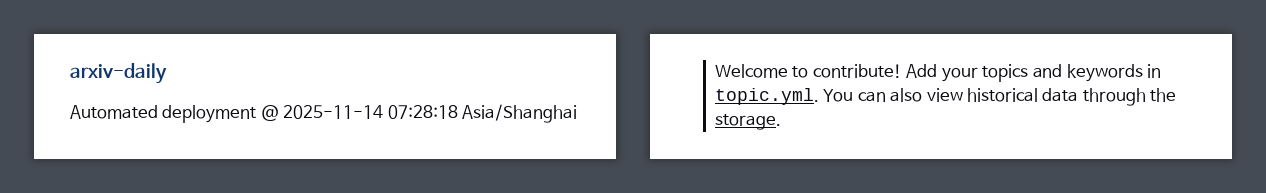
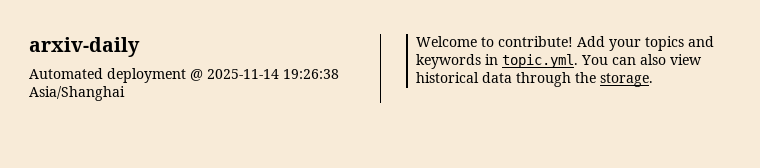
[387,105,458,119] 07:28:18 -> [283,69,339,79] 19:26:38

